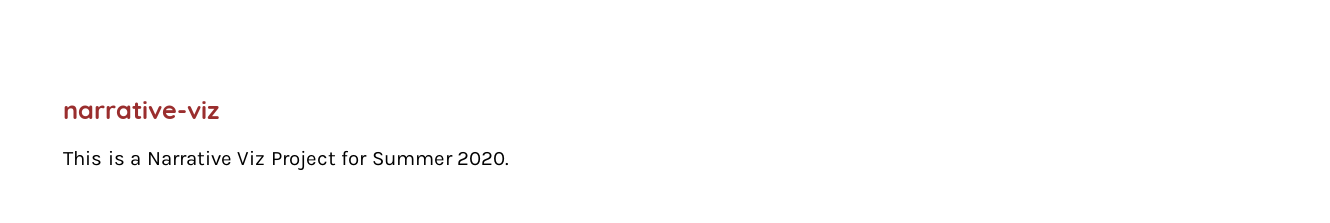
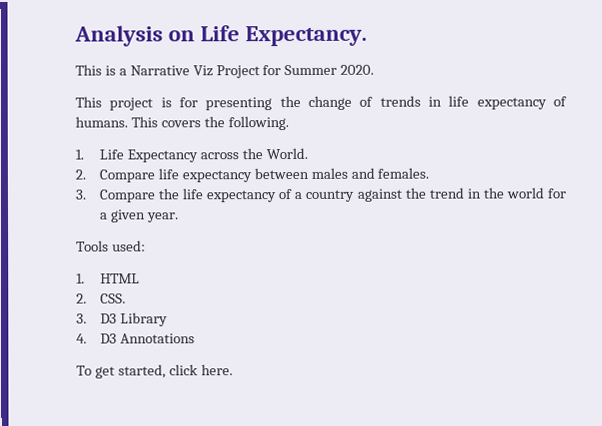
[63,101,219,119] narrative-viz -> [74,25,368,47] Analysis on Life Expectancy.
(510, 158) none -> [75,95,567,111] [75,116,289,131] [75,147,308,163] [75,167,430,183] [75,187,566,203] [98,209,179,223] [76,240,146,252] [76,273,140,284] [76,293,126,304] [76,312,168,327] [76,333,195,344] [76,364,233,379] // This project is for presenting the change of trends in life expectancy of humans. This covers the following. // 1. Life Expectancy across the World. // 2. Compare life expectancy between males and females. // 3. Compare the life expectancy of a country against the trend in the world for a given year. // Tools used: // 1. HTML // 2. CSS. // 3. D3 Library // 4. D3 Annotations // To get started, click here.

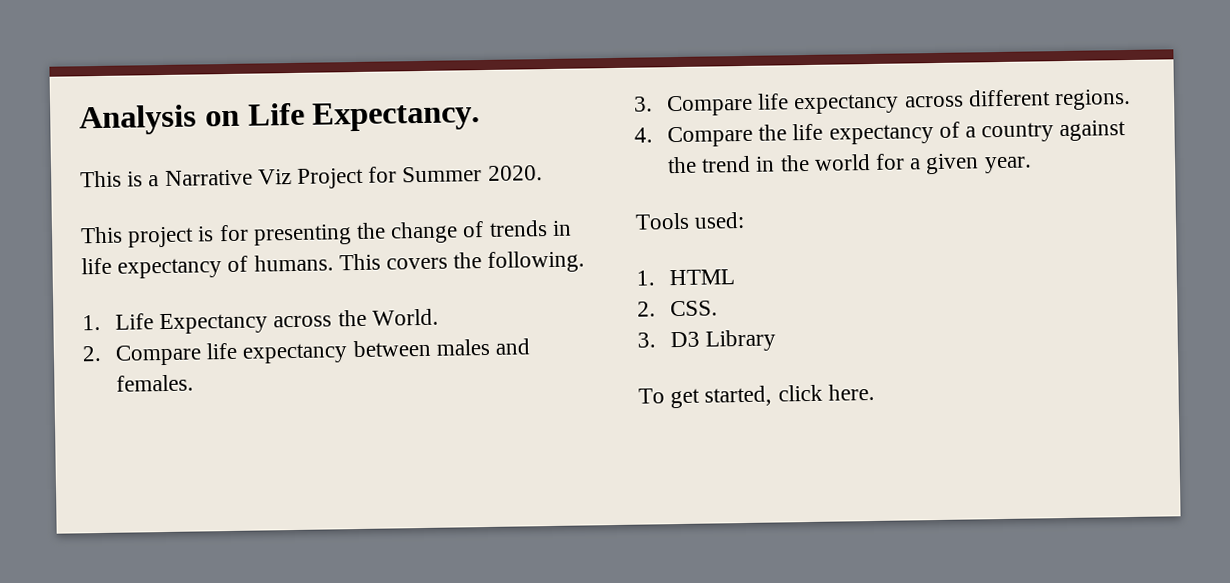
(155, 196) none -> [757,88,1132,115] [634,125,753,148] life expectancy across different regions. // 4. Compare
[76,333,195,344] // 4. D3 Annotations -> (777, 340) none

